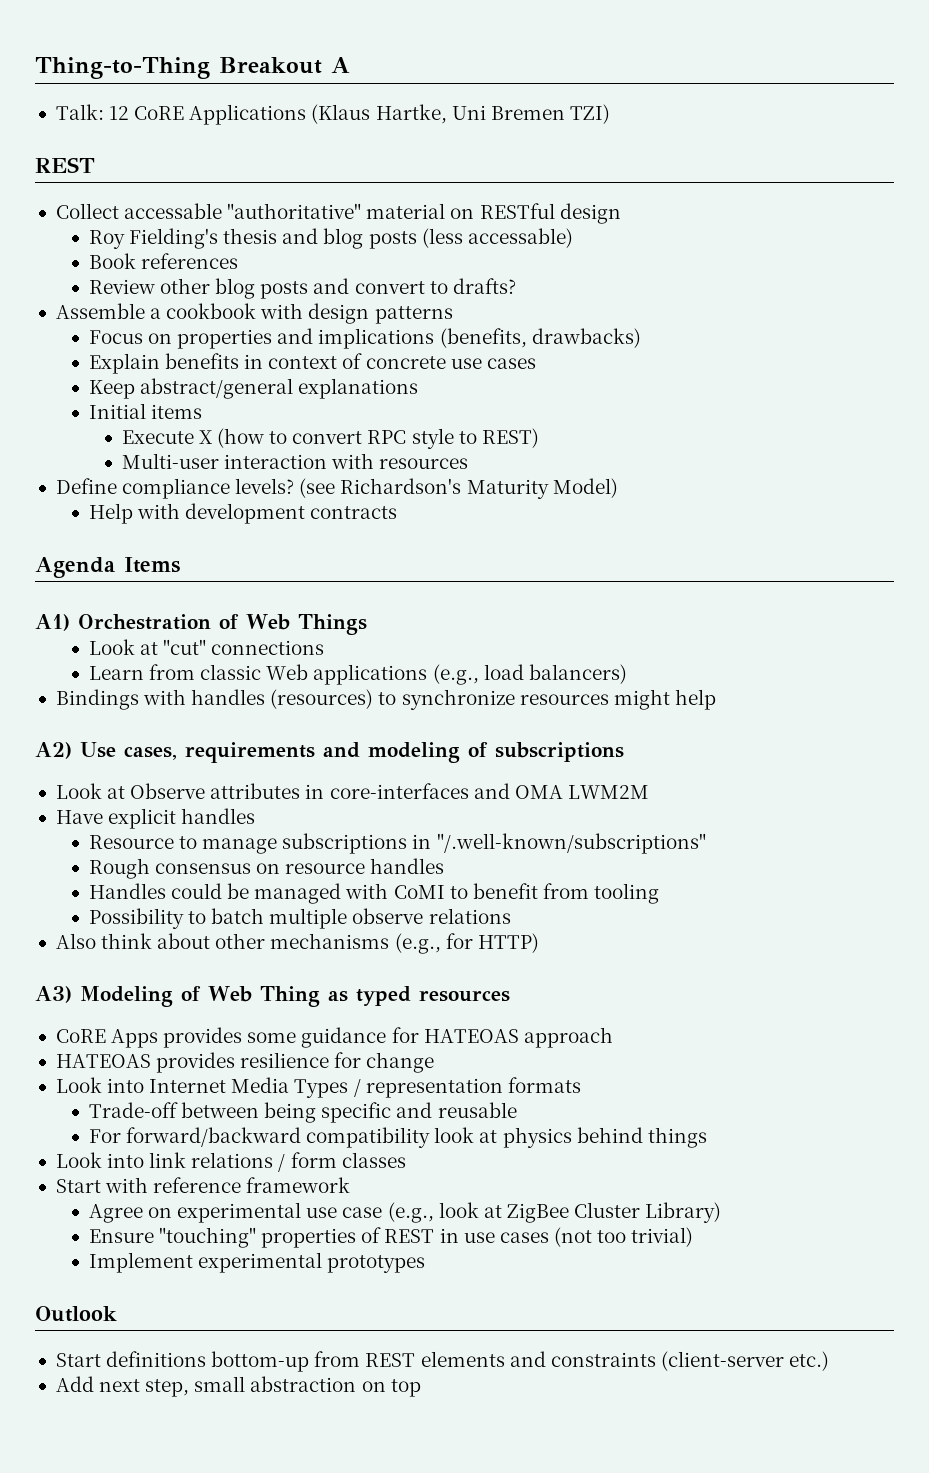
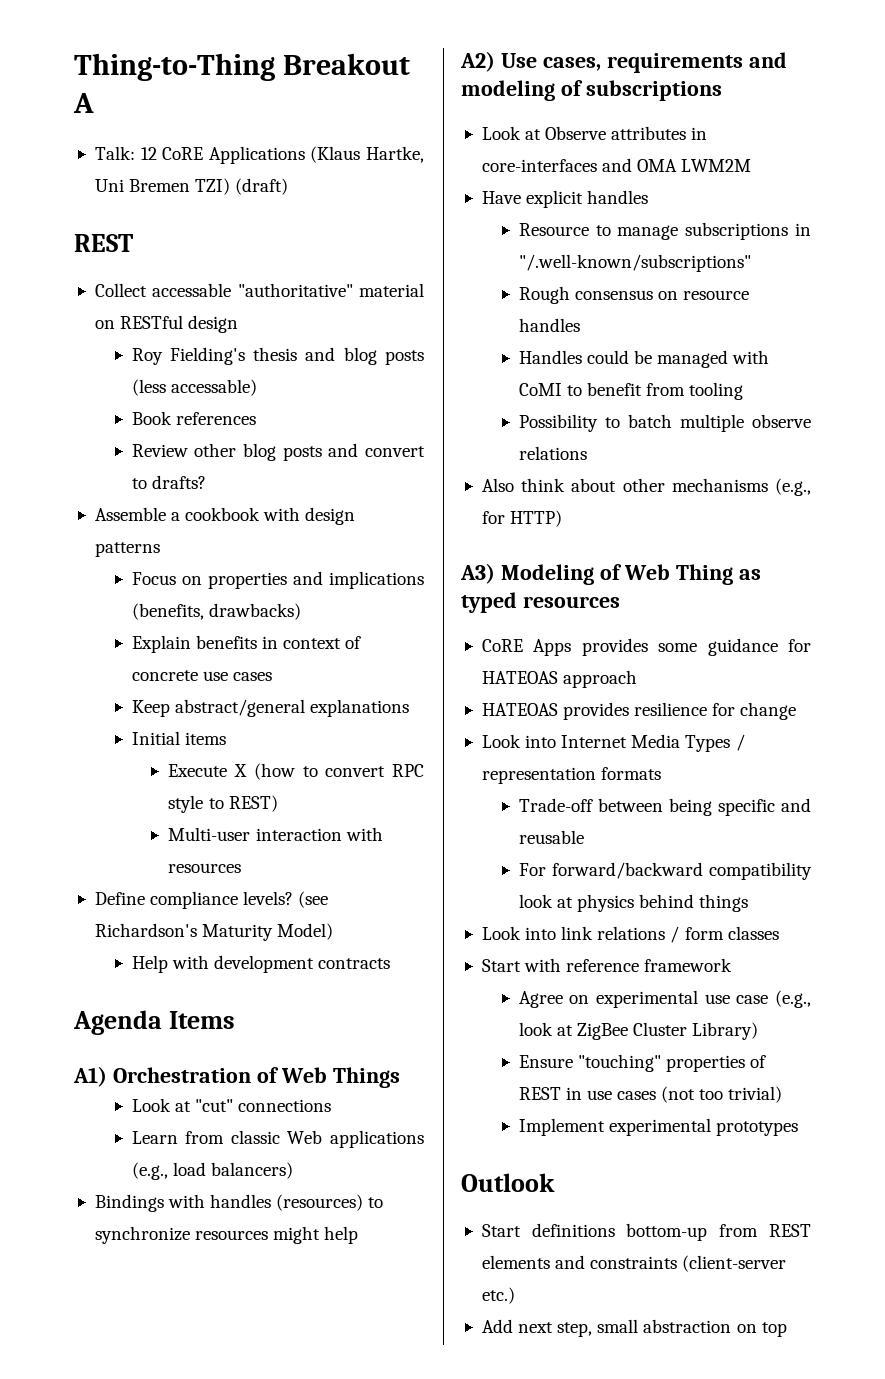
(610, 114) none -> [235,178,289,195] (draft)

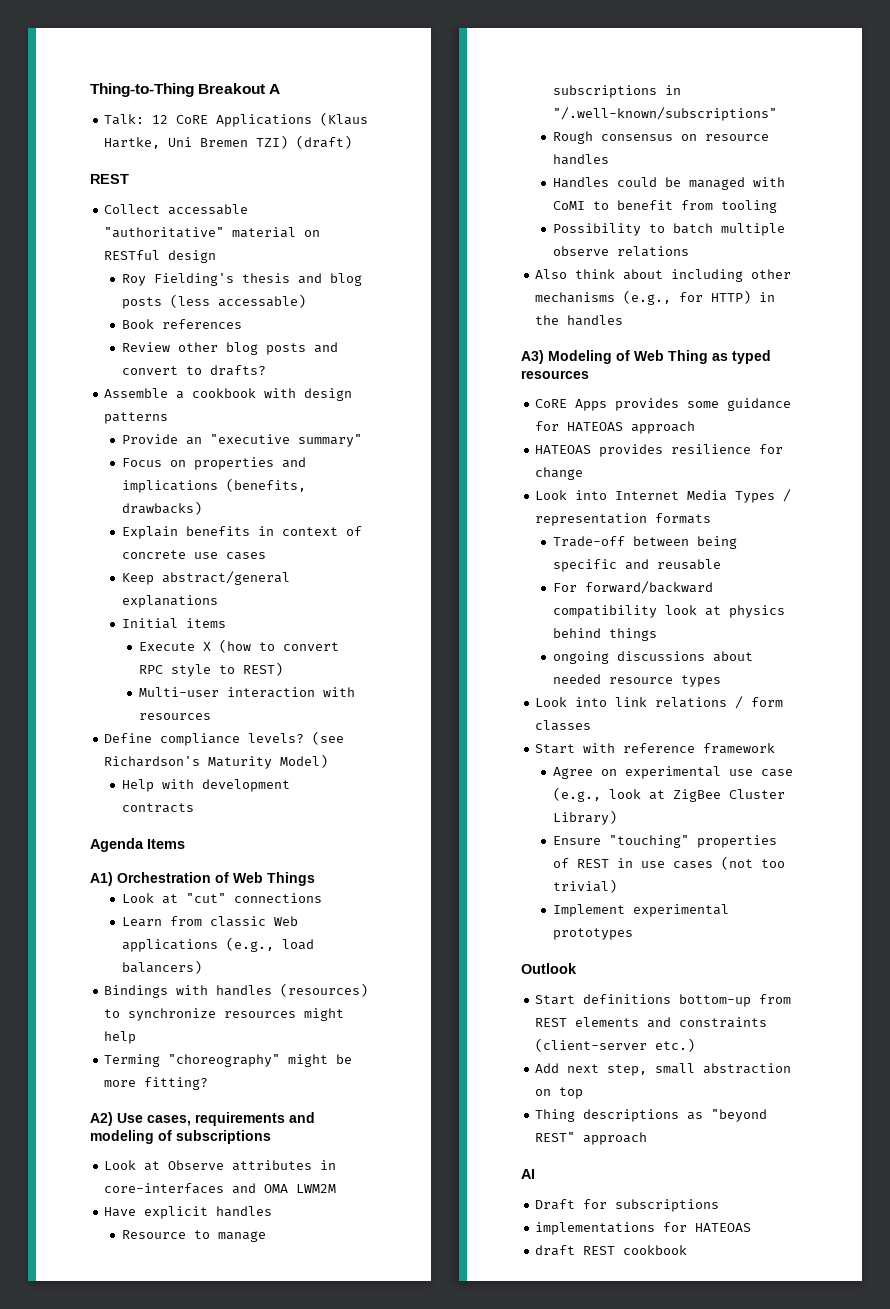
(160, 549) none -> [121,434,362,447] // Provide an "executive summary"
(359, 1235) none -> [104,1054,353,1067] [104,1077,209,1090] // Terming "choreography" might be more fitting?
(617, 485) none -> [671,269,744,282] including
(563, 518) none -> [759,292,776,302] [535,315,624,326] in the handles
(749, 903) none -> [552,651,753,664] [552,674,721,687] // ongoing discussions about needed resource types
(787, 1329) none -> [535,1109,768,1122] [535,1132,648,1145] [521,1169,535,1179] [535,1199,720,1212] [535,1222,752,1235] [535,1245,688,1256] // Thing descriptions as "beyond REST" approach // AI // Draft for subscriptions // implementations for HATEOAS // draft REST cookbook

